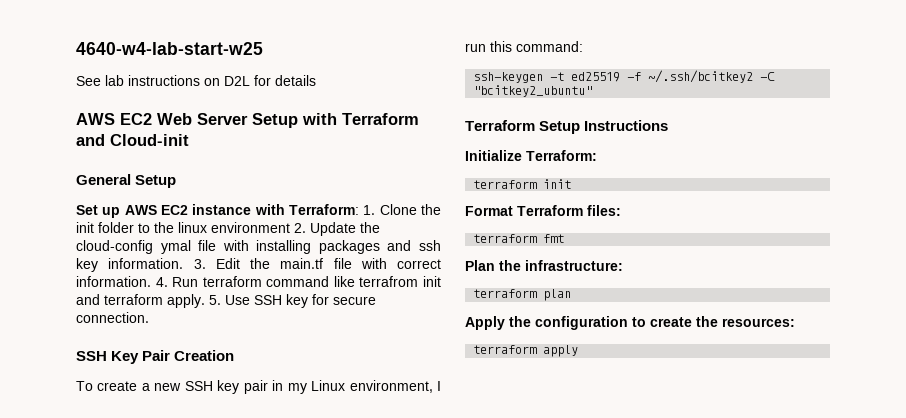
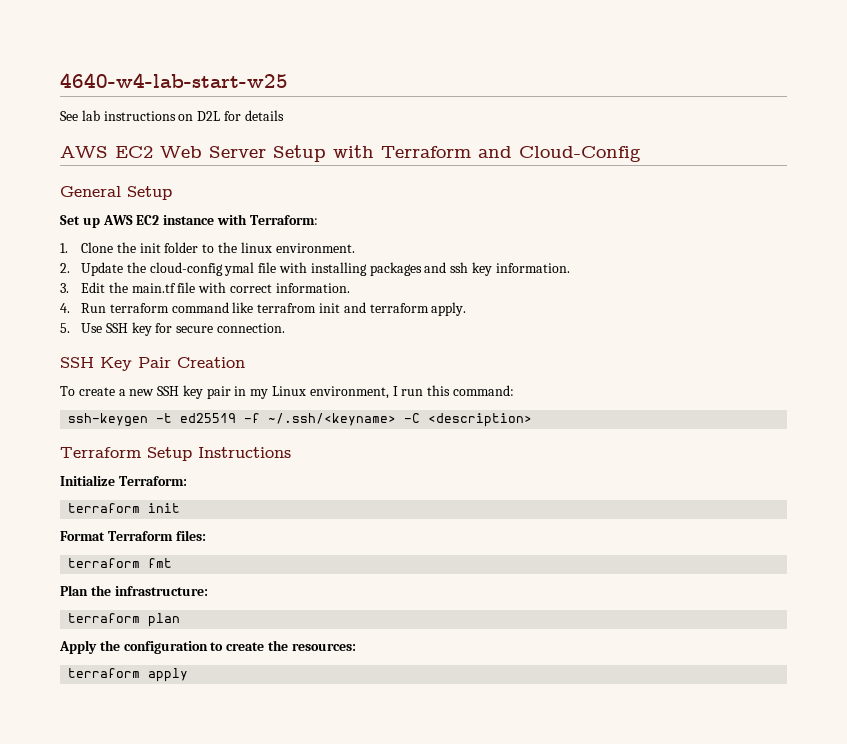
[110,134,189,146] Cloud-init -> [519,146,641,162] Cloud-Config
(359, 209) none -> (318, 220) //
[211,222,290,233] environment -> [275,243,355,253] environment. //
(184, 263) none -> (570, 268) //
(151, 281) none -> (350, 288) //
(205, 301) none -> (467, 309) //
[648,70,776,83] [473,85,593,97] ~/.ssh/bcitkey2 -C "bcitkey2_ubuntu" -> [268,413,533,427] ~/.ssh/<keyname> -C <description>

